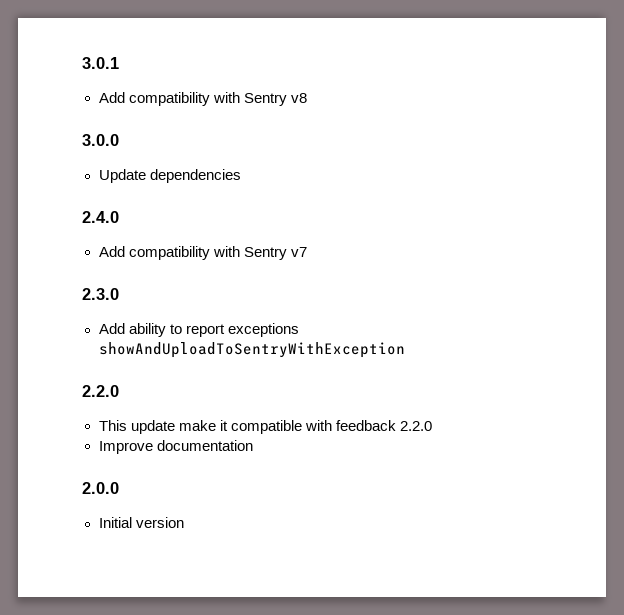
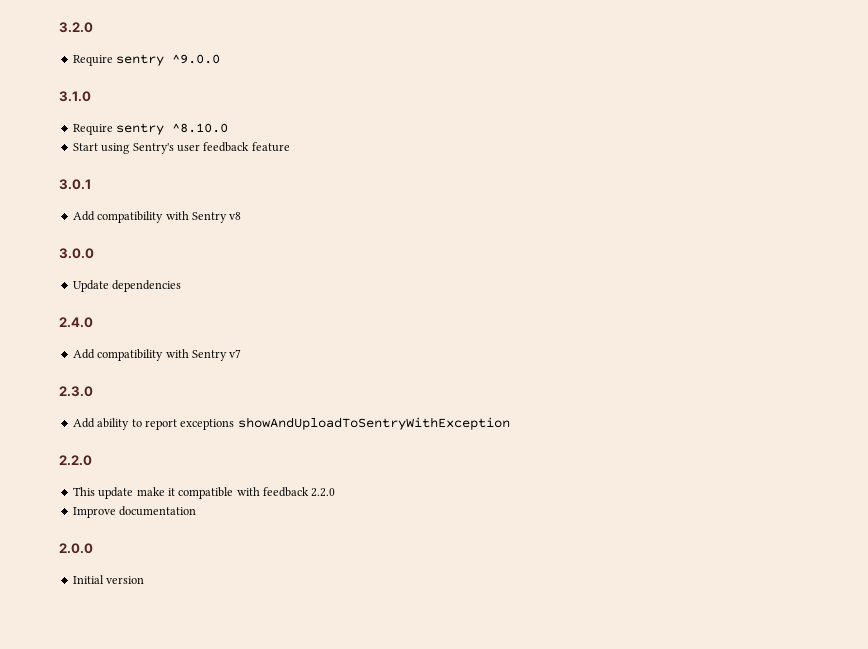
(82, 63) none -> [59,22,93,33] [72,54,221,66] [59,91,91,102] [72,123,229,135] [72,142,290,154] 3.2.0 // Require sentry ^9.0.0 // 3.1.0 // Require sentry ^8.10.0 // Start using Sentry's user feedback feature //

